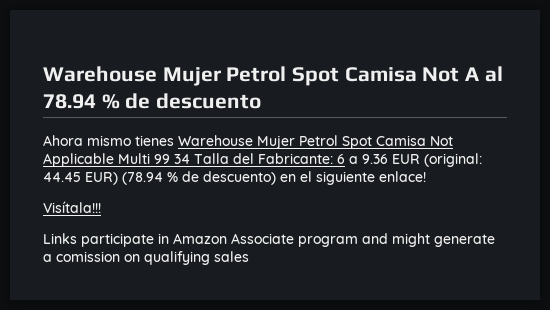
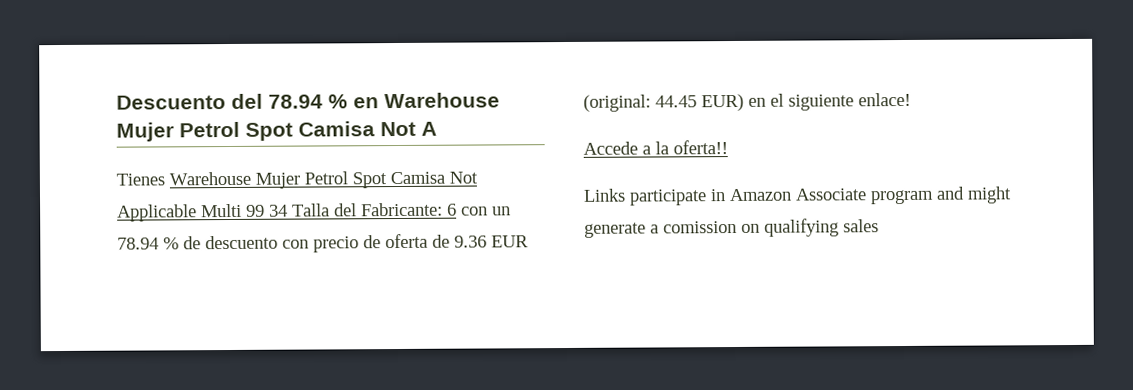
(43, 74) none -> [116,93,379,110] Descuento del 78.94 % en
[484,66,503,82] [43,93,262,109] [43,135,174,146] al 78.94 % de descuento // Ahora mismo tienes -> [116,173,165,186] // Tienes
[349,156,358,164] a -> [461,206,511,216] [117,233,450,253] con un 78.94 % de descuento con precio de oferta de
[122,171,276,185] (78.94 % de descuento) -> (744, 102) none
[43,201,101,213] Visítala!!! -> [583,140,728,155] Accede a la oferta!!

